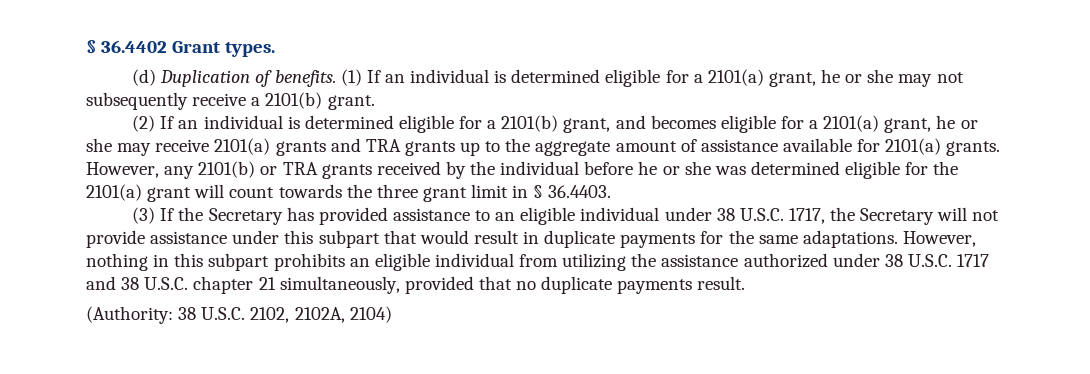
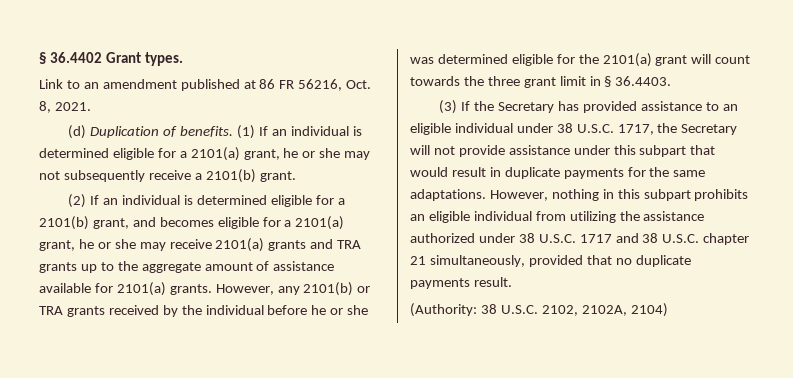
(276, 49) none -> [39,79,372,91] [39,101,91,113] // Link to an amendment published at 86 FR 56216, Oct. 8, 2021.

